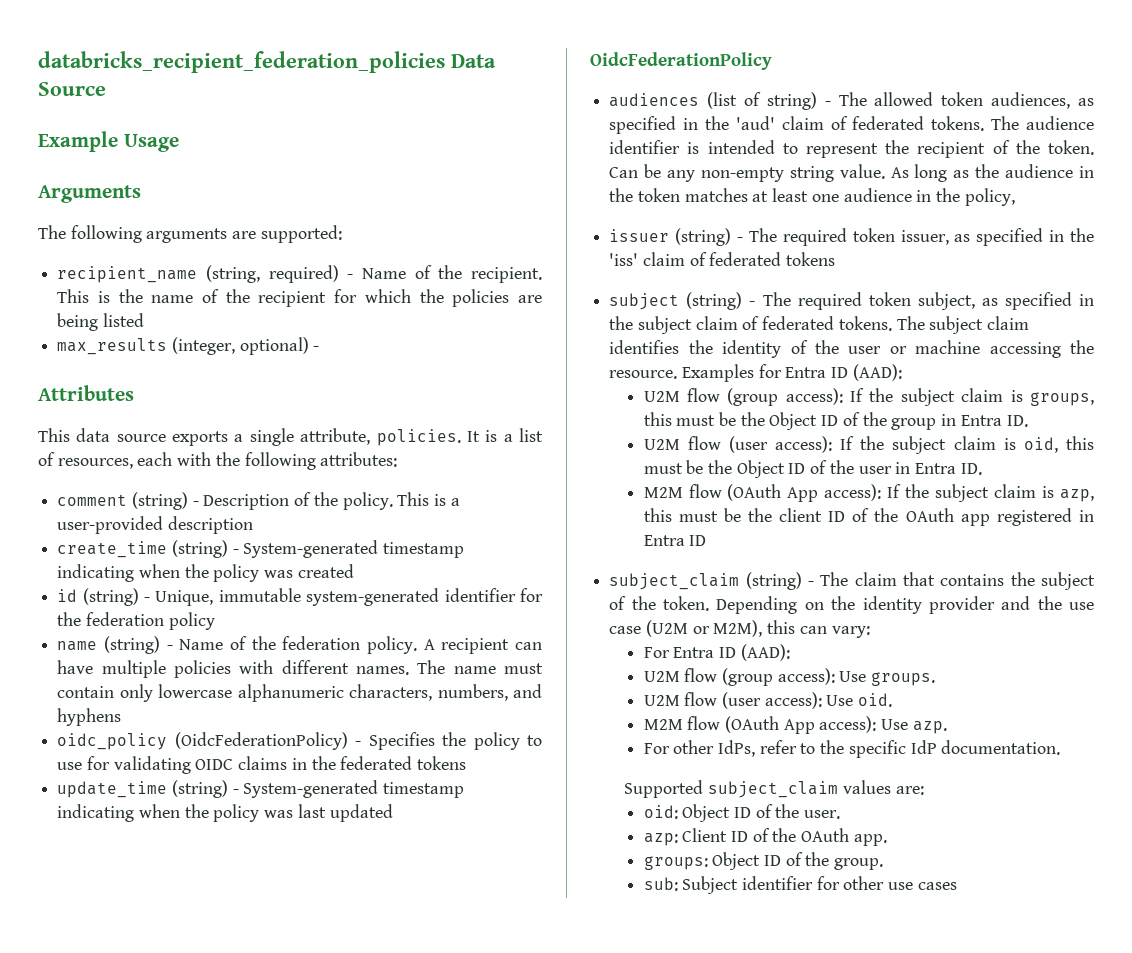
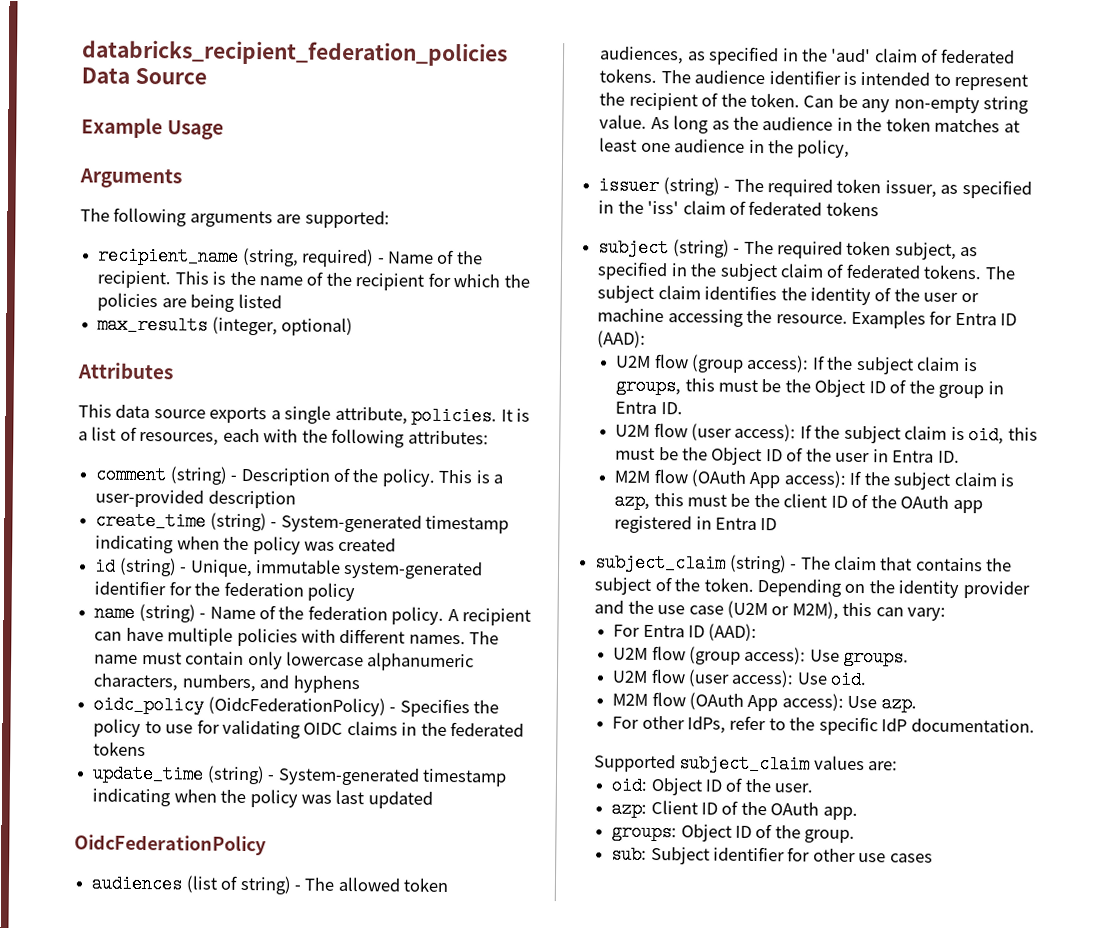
[313,346,320,351] - -> (354, 327) none

